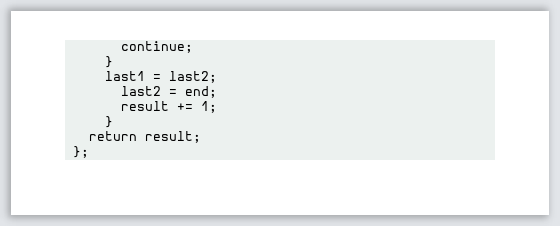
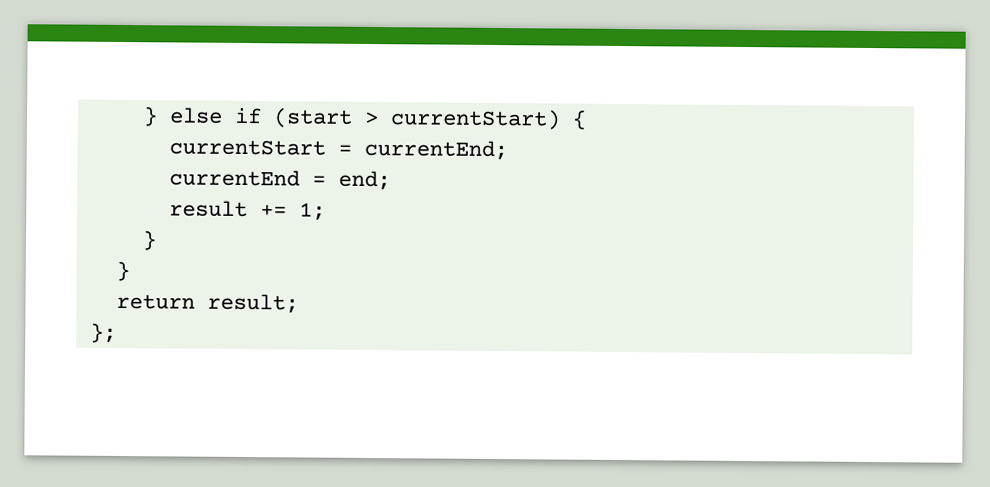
[120,41,193,53] [104,56,113,68] [104,71,217,83] [120,86,161,96] continue; // } // last1 = last2; // last2 -> [142,106,587,130] [168,139,508,161] [168,169,300,187] } else if (start > currentStart) { // currentStart = currentEnd; // currentEnd
(113, 122) none -> [115,260,130,282] // }

